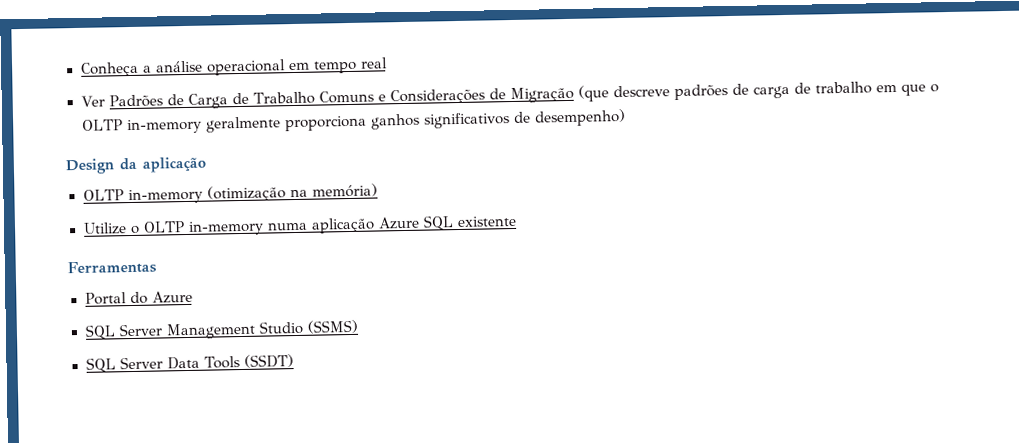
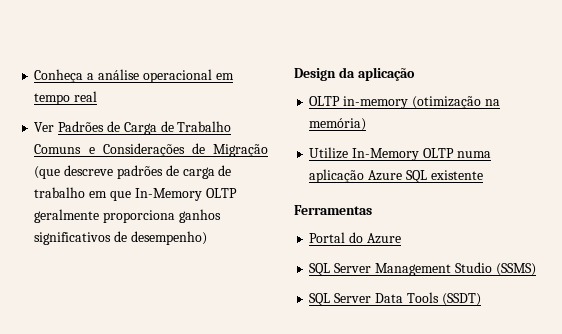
[930,84,940,93] [81,118,202,135] o OLTP in-memory -> [134,188,237,201] In-Memory OLTP
[130,220,264,236] o OLTP in-memory -> [352,148,454,161] In-Memory OLTP

